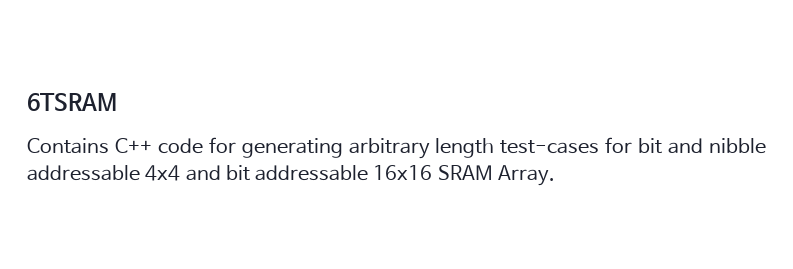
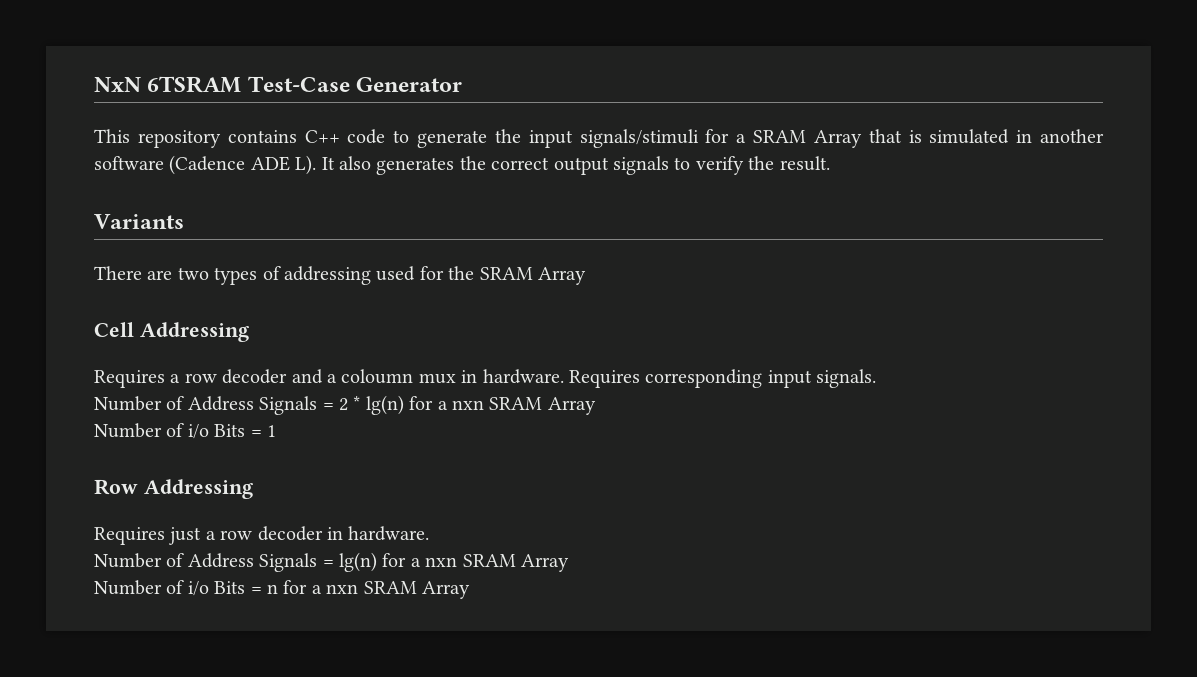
(27, 102) none -> [94,77,141,92] NxN
[27,137,767,159] [27,165,555,186] // Contains C++ code for generating arbitrary length test-cases for bit and nibble addressable 4x4 and bit addressable 16x16 SRAM Array. -> [247,76,463,92] [94,129,1105,148] [94,155,830,175] [94,214,184,229] [94,266,586,285] [94,322,249,342] [94,369,877,388] [94,395,596,415] [94,423,276,439] [94,479,253,499] [94,526,430,545] [94,552,569,572] [94,580,470,599] Test-Case Generator // This repository contains C++ code to generate the input signals/stimuli for a SRAM Array that is simulated in another software (Cadence ADE L). It also generates the correct output signals to verify the result. // Variants // There are two types of addressing used for the SRAM Array // Cell Addressing // Requires a row decoder and a coloumn mux in hardware. Requires corresponding input signals. // Number of Address Signals = 2 * lg(n) for a nxn SRAM Array // Number of i/o Bits = 1 // Row Addressing // Requires just a row decoder in hardware. // Number of Address Signals = lg(n) for a nxn SRAM Array // Number of i/o Bits = n for a nxn SRAM Array

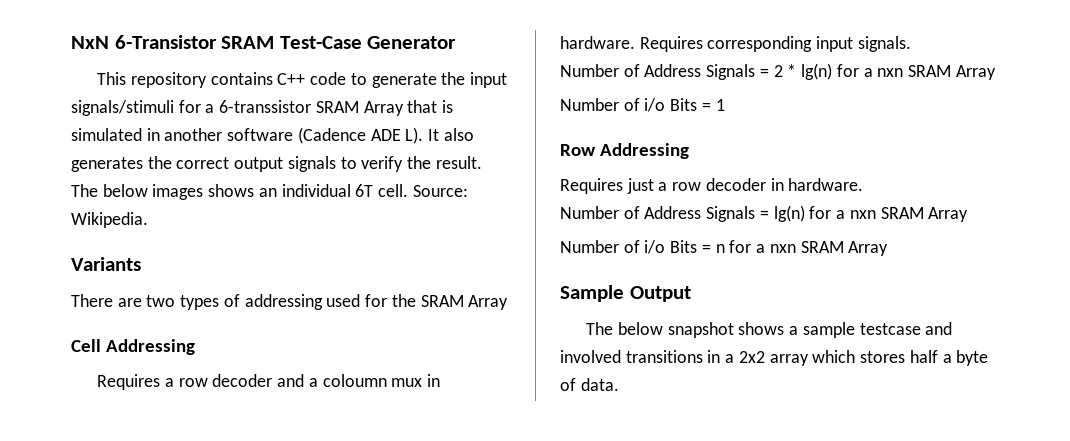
[147,76,242,93] 6TSRAM -> [114,35,275,49] 6-Transistor SRAM
(747, 138) none -> [219,100,312,113] 6-transsistor
(830, 163) none -> [71,184,468,200] [71,212,148,228] The below images shows an individual 6T cell. Source: Wikipedia.
(470, 590) none -> [560,285,691,302] [586,322,953,338] [560,350,989,366] [560,378,619,391] // Sample Output // The below snapshot shows a sample testcase and involved transitions in a 2x2 array which stores half a byte of data.

